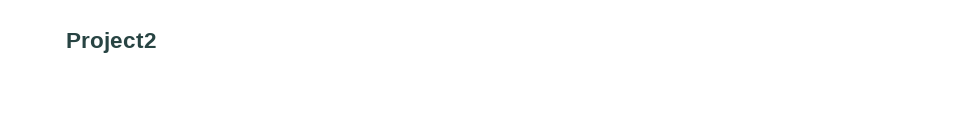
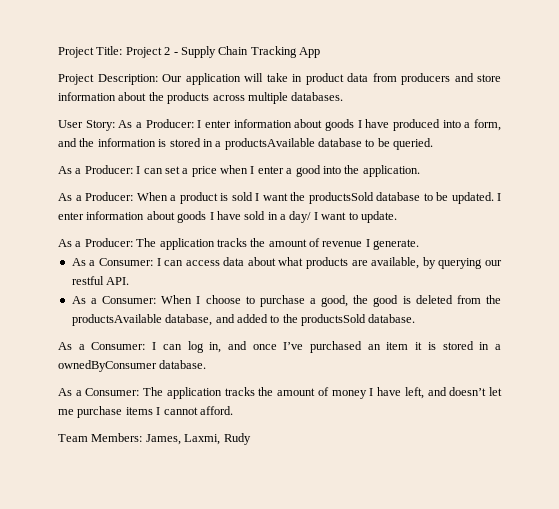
[66,32,157,53] Project2 -> [58,46,320,58] [58,73,501,85] [58,92,344,104] [58,119,502,131] [58,138,434,150] [58,165,420,177] [58,192,501,204] [58,211,397,223] [58,238,420,250] [71,257,503,269] [71,276,130,285] [71,295,501,307] [71,314,416,326] [58,341,501,353] [58,360,207,372] [58,387,503,399] [58,406,233,418] [58,433,251,445] Project Title: Project 2 - Supply Chain Tracking App // Project Description: Our application will take in product data from producers and store information about the products across multiple databases. // User Story: As a Producer: I enter information about goods I have produced into a form, and the information is stored in a productsAvailable database to be queried. // As a Producer: I can set a price when I enter a good into the application. // As a Producer: When a product is sold I want the productsSold database to be updated. I enter information about goods I have sold in a day/ I want to update. // As a Producer: The application tracks the amount of revenue I generate. // As a Consumer: I can access data about what products are available, by querying our restful API. // As a Consumer: When I choose to purchase a good, the good is deleted from the productsAvailable database, and added to the productsSold database. // As a Consumer: I can log in, and once I’ve purchased an item it is stored in a ownedByConsumer database. // As a Consumer: The application tracks the amount of money I have left, and doesn’t let me purchase items I cannot afford. // Team Members: James, Laxmi, Rudy

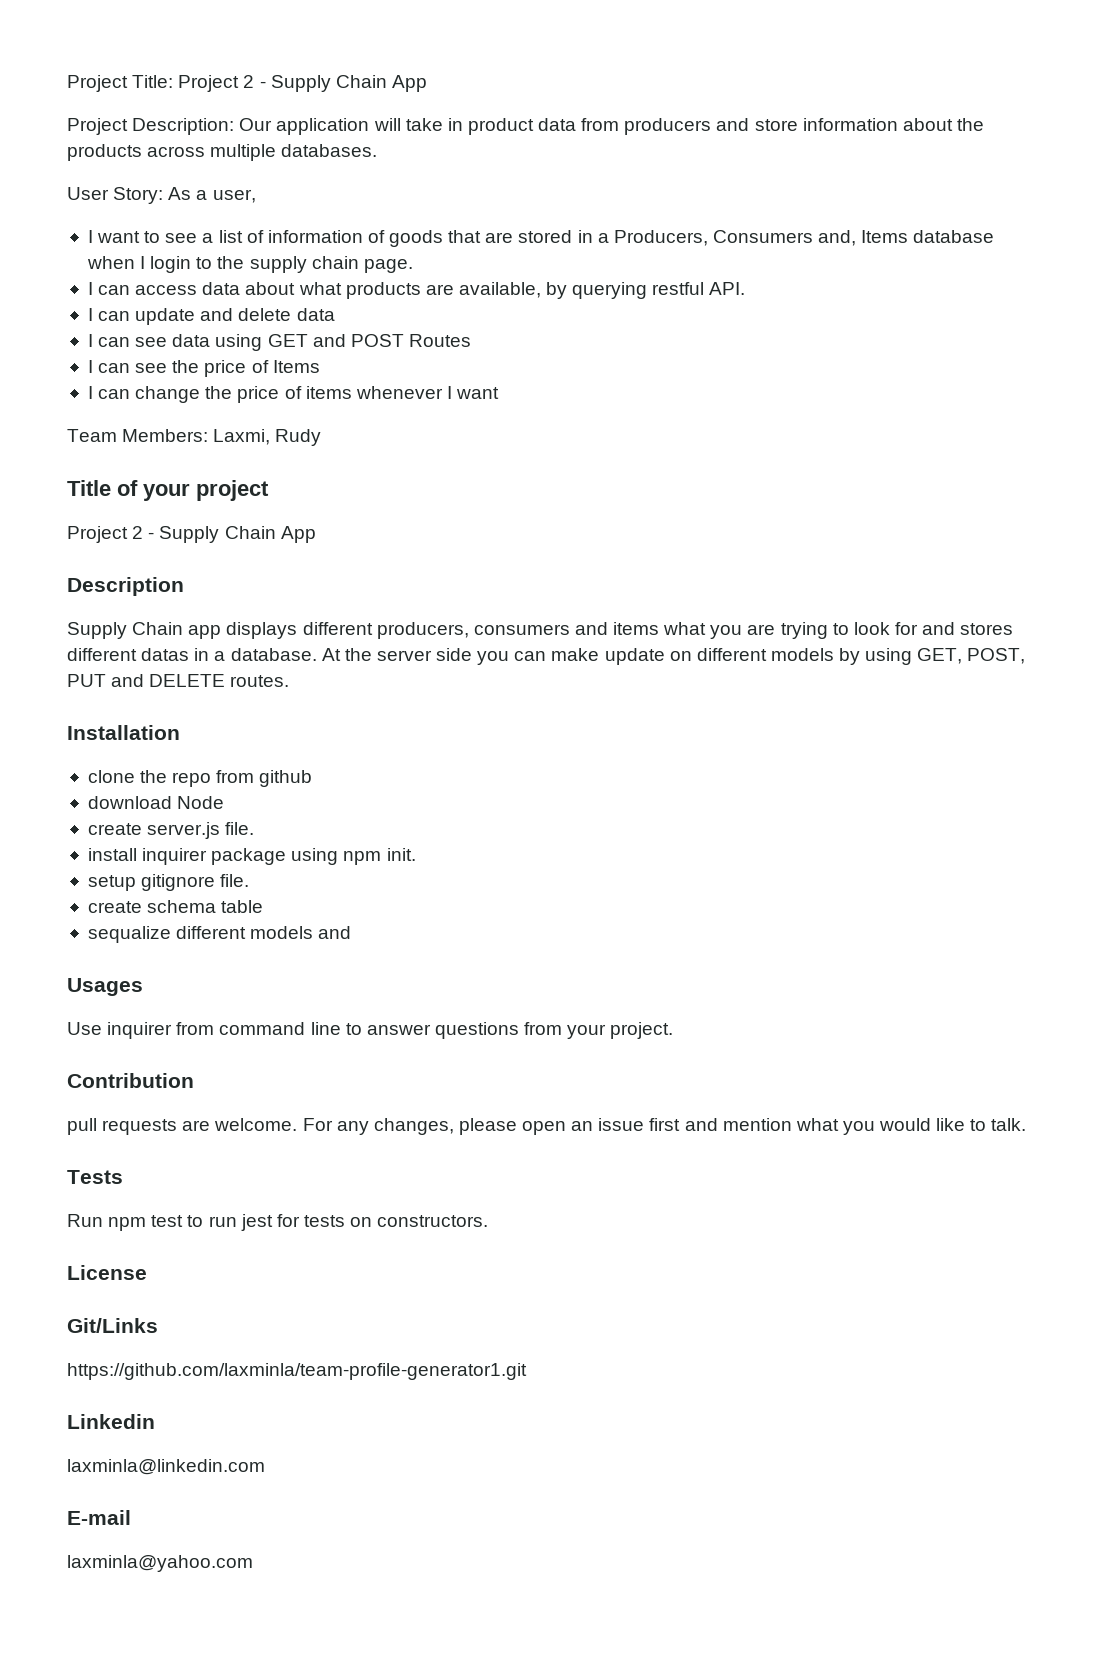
[250,46,297,58] Tracking -> (387, 81) none
[145,119,502,131] [58,138,434,150] [58,165,420,177] [58,192,501,204] [58,211,397,223] [58,238,420,250] [71,258,153,266] Producer: I enter information about goods I have produced into a form, and the information is stored in a productsAvailable database to be queried. // As a Producer: I can set a price when I enter a good into the application. // As a Producer: When a product is sold I want the productsSold database to be updated. I enter information about goods I have sold in a day/ I want to update. // As a Producer: The application tracks the amount of revenue I generate. // As a Consumer: -> [212,189,256,203] [87,230,995,247] [86,256,413,273] user, // I want to see a list of information of goods that are stored in a Producers, Consumers and, Items database when I login to the supply chain page. //
[485,260,503,266] our -> (648, 290) none
[71,295,501,307] [71,314,416,326] [58,341,501,353] [58,360,207,372] [58,387,503,399] [58,406,233,418] As a Consumer: When I choose to purchase a good, the good is deleted from the productsAvailable database, and added to the productsSold database. // As a Consumer: I can log in, and once I’ve purchased an item it is stored in a ownedByConsumer database. // As a Consumer: The application tracks the amount of money I have left, and doesn’t let me purchase items I cannot afford. -> [87,308,335,325] [87,334,471,351] [87,360,320,377] [87,386,500,403] I can update and delete data // I can see data using GET and POST Routes // I can see the price of Items // I can change the price of items whenever I want
[145,434,181,445] James, -> (209, 435) none
(251, 439) none -> [67,480,269,501] [67,526,316,543] [67,577,184,596] [67,622,1014,639] [67,648,1026,665] [67,674,290,687] [67,725,180,740] [87,770,313,787] [87,796,225,809] [87,822,255,839] [87,848,416,865] [87,874,250,891] [87,900,264,913] [87,926,352,943] [67,978,143,996] [67,1022,674,1039] [67,1073,194,1088] [67,1118,1027,1135] [67,1170,123,1184] [67,1214,489,1231] [67,1265,147,1280] [67,1318,158,1333] [67,1363,527,1380] [67,1414,155,1429] [67,1459,265,1475] [67,1510,131,1525] [67,1555,253,1572] // Title of your project // Project 2 - Supply Chain App // Description // Supply Chain app displays different producers, consumers and items what you are trying to look for and stores different datas in a database. At the server side you can make update on different models by using GET, POST, PUT and DELETE routes. // Installation // clone the repo from github // download Node // create server.js file. // install inquirer package using npm init. // setup gitignore file. // create schema table // sequalize different models and // Usages // Use inquirer from command line to answer questions from your project. // Contribution // pull requests are welcome. For any changes, please open an issue first and mention what you would like to talk. // Tests // Run npm test to run jest for tests on constructors. // License // Git/Links // https://github.com/laxminla/team-profile-generator1.git // Linkedin // laxminla@linkedin.com // E-mail // laxminla@yahoo.com

